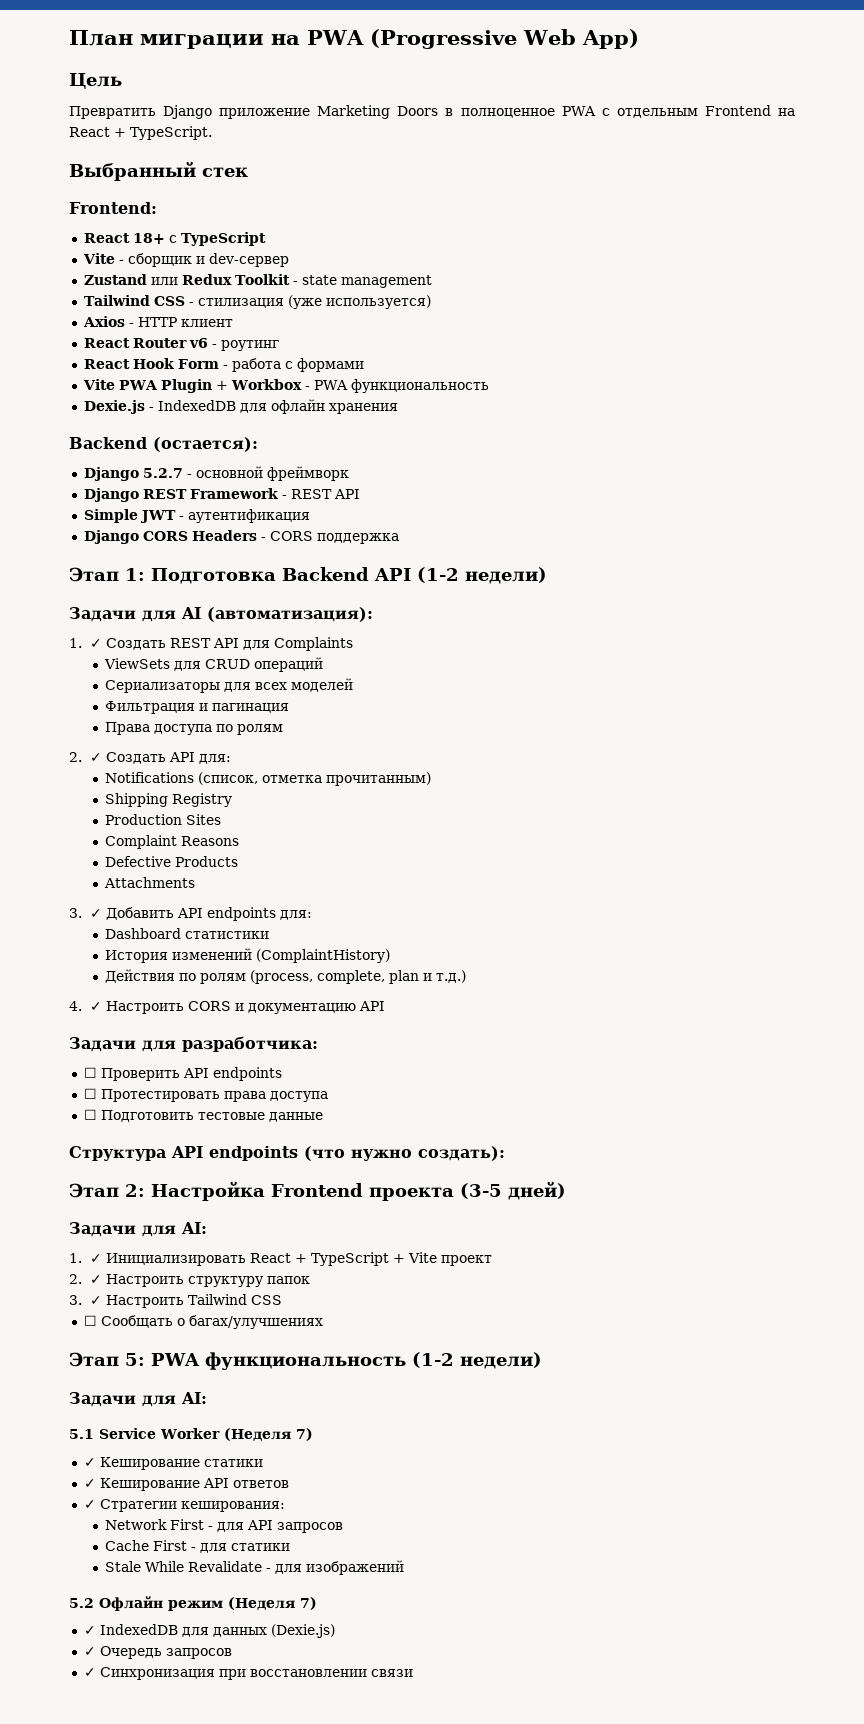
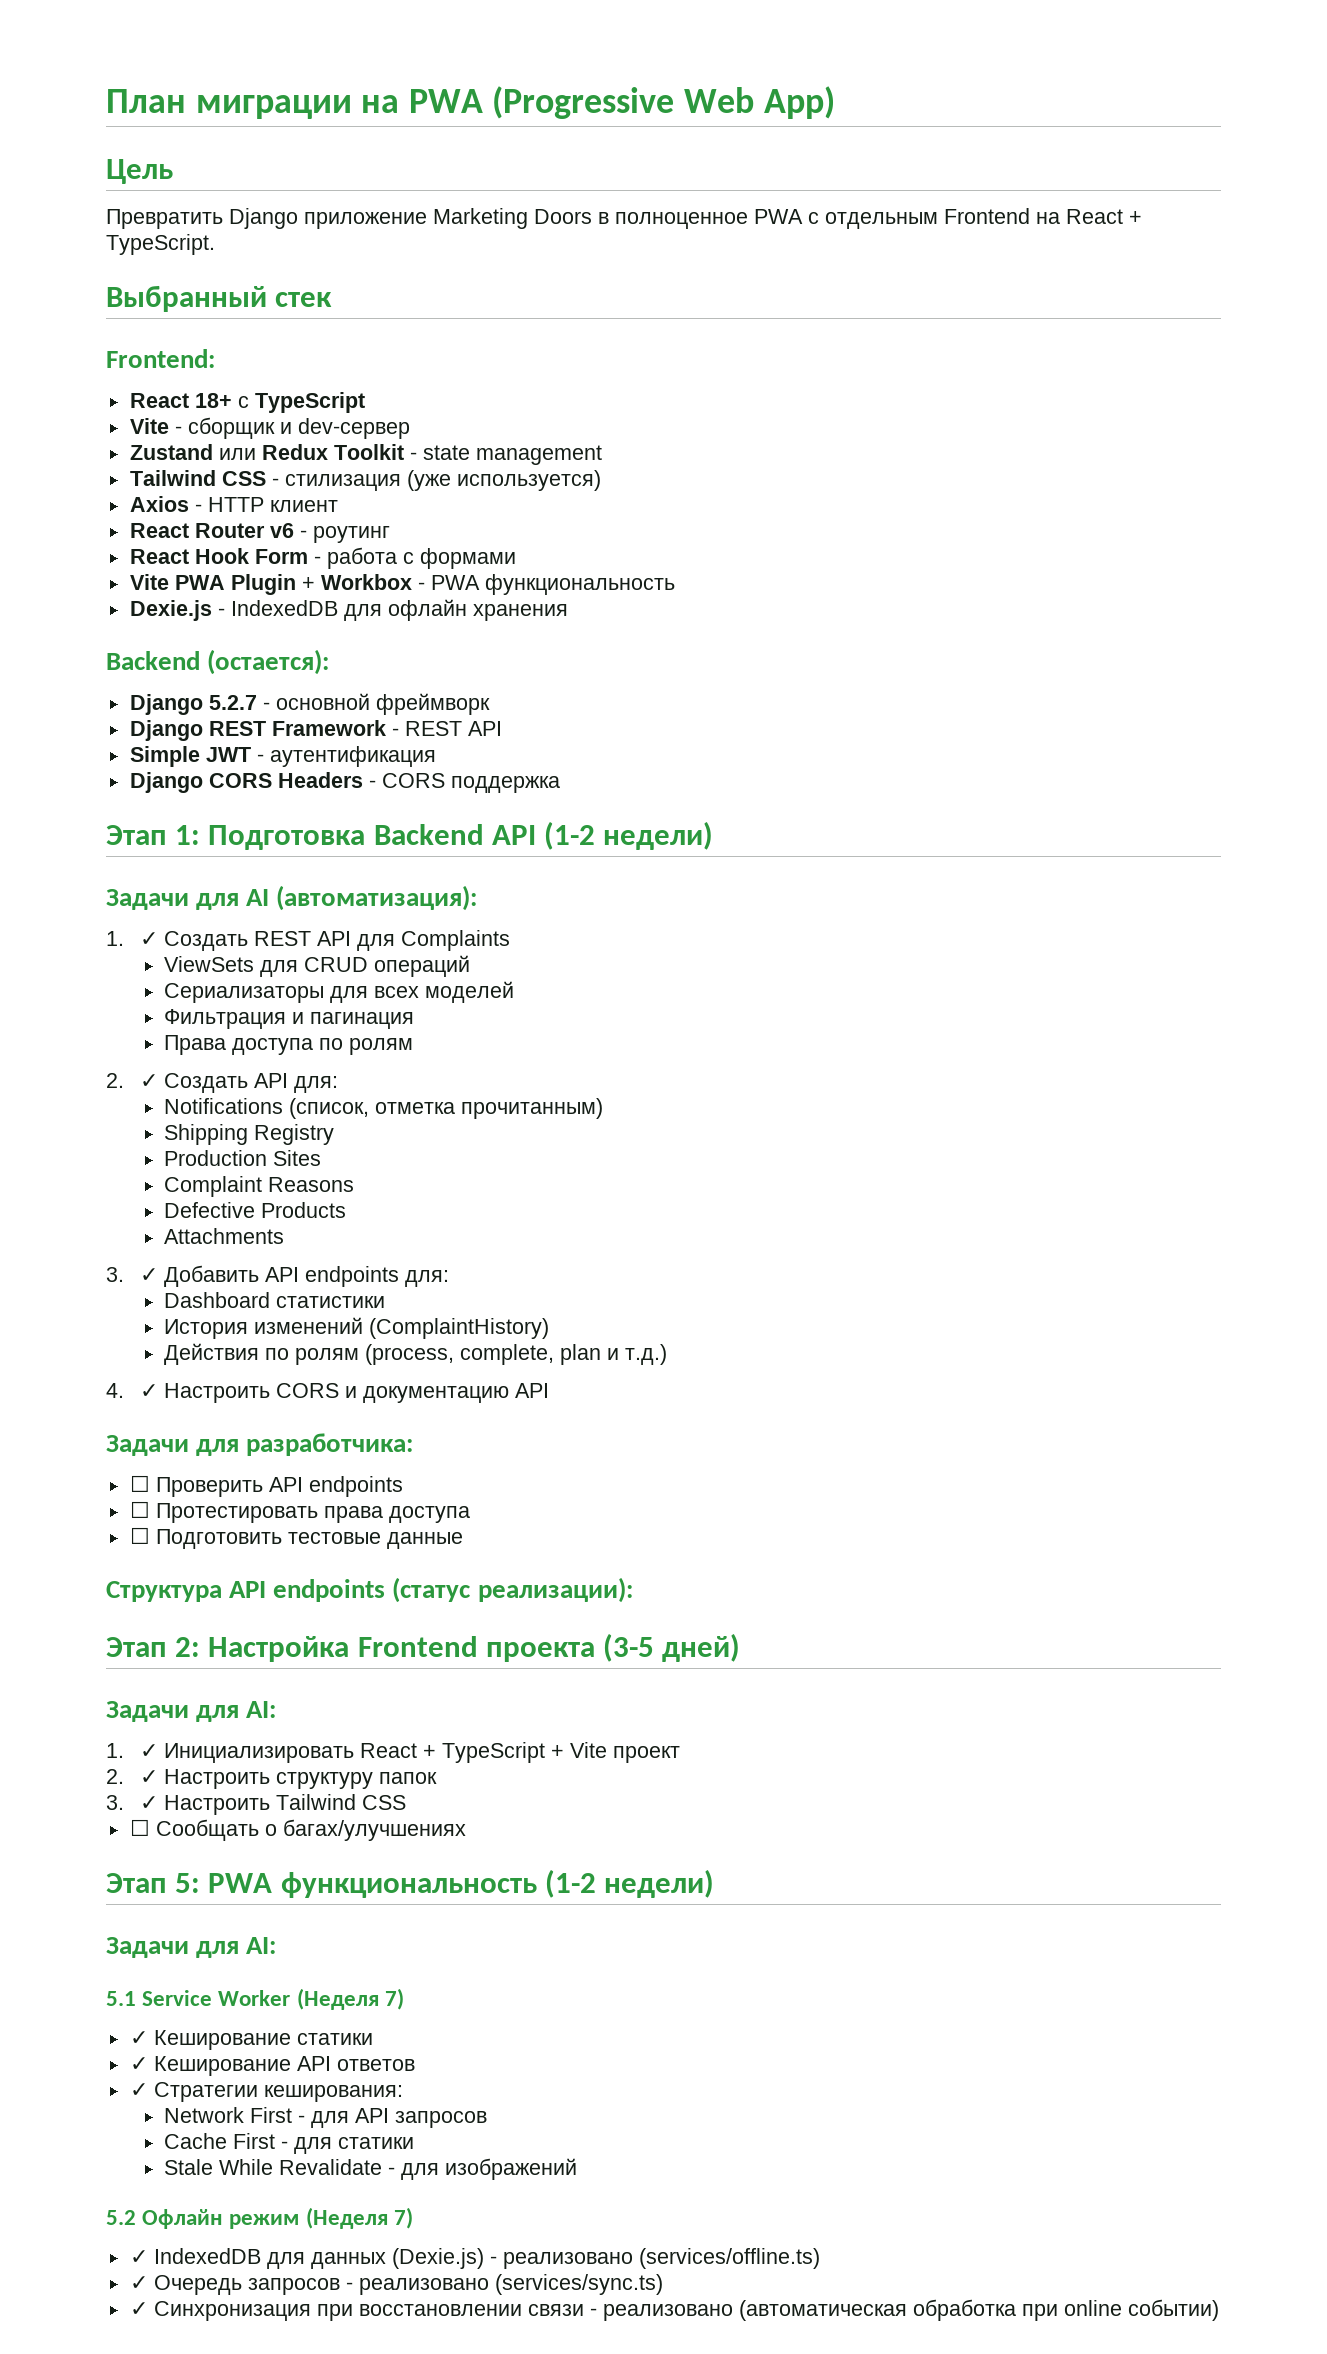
[304,1146,505,1161] (что нужно создать): -> [392,1577,633,1603] (статус реализации):
(335, 1631) none -> [489,2248,820,2269] - реализовано (services/offline.ts)
(232, 1653) none -> [345,2274,663,2295] - реализовано (services/sync.ts)
(413, 1673) none -> [589,2299,1219,2321] - реализовано (автоматическая обработка при online событии)

